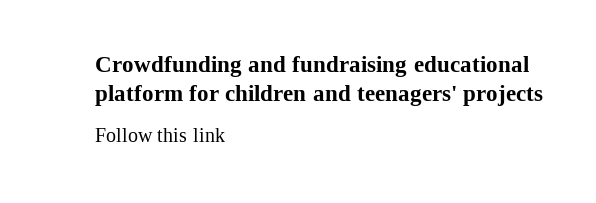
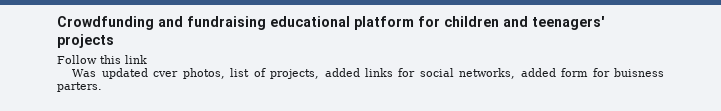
(225, 135) none -> [72,68,664,79] [57,82,102,92] // Was updated cver photos, list of projects, added links for social networks, added form for buisness parters.

